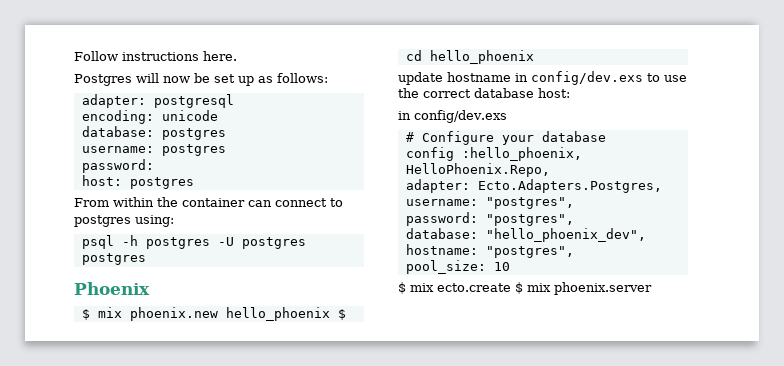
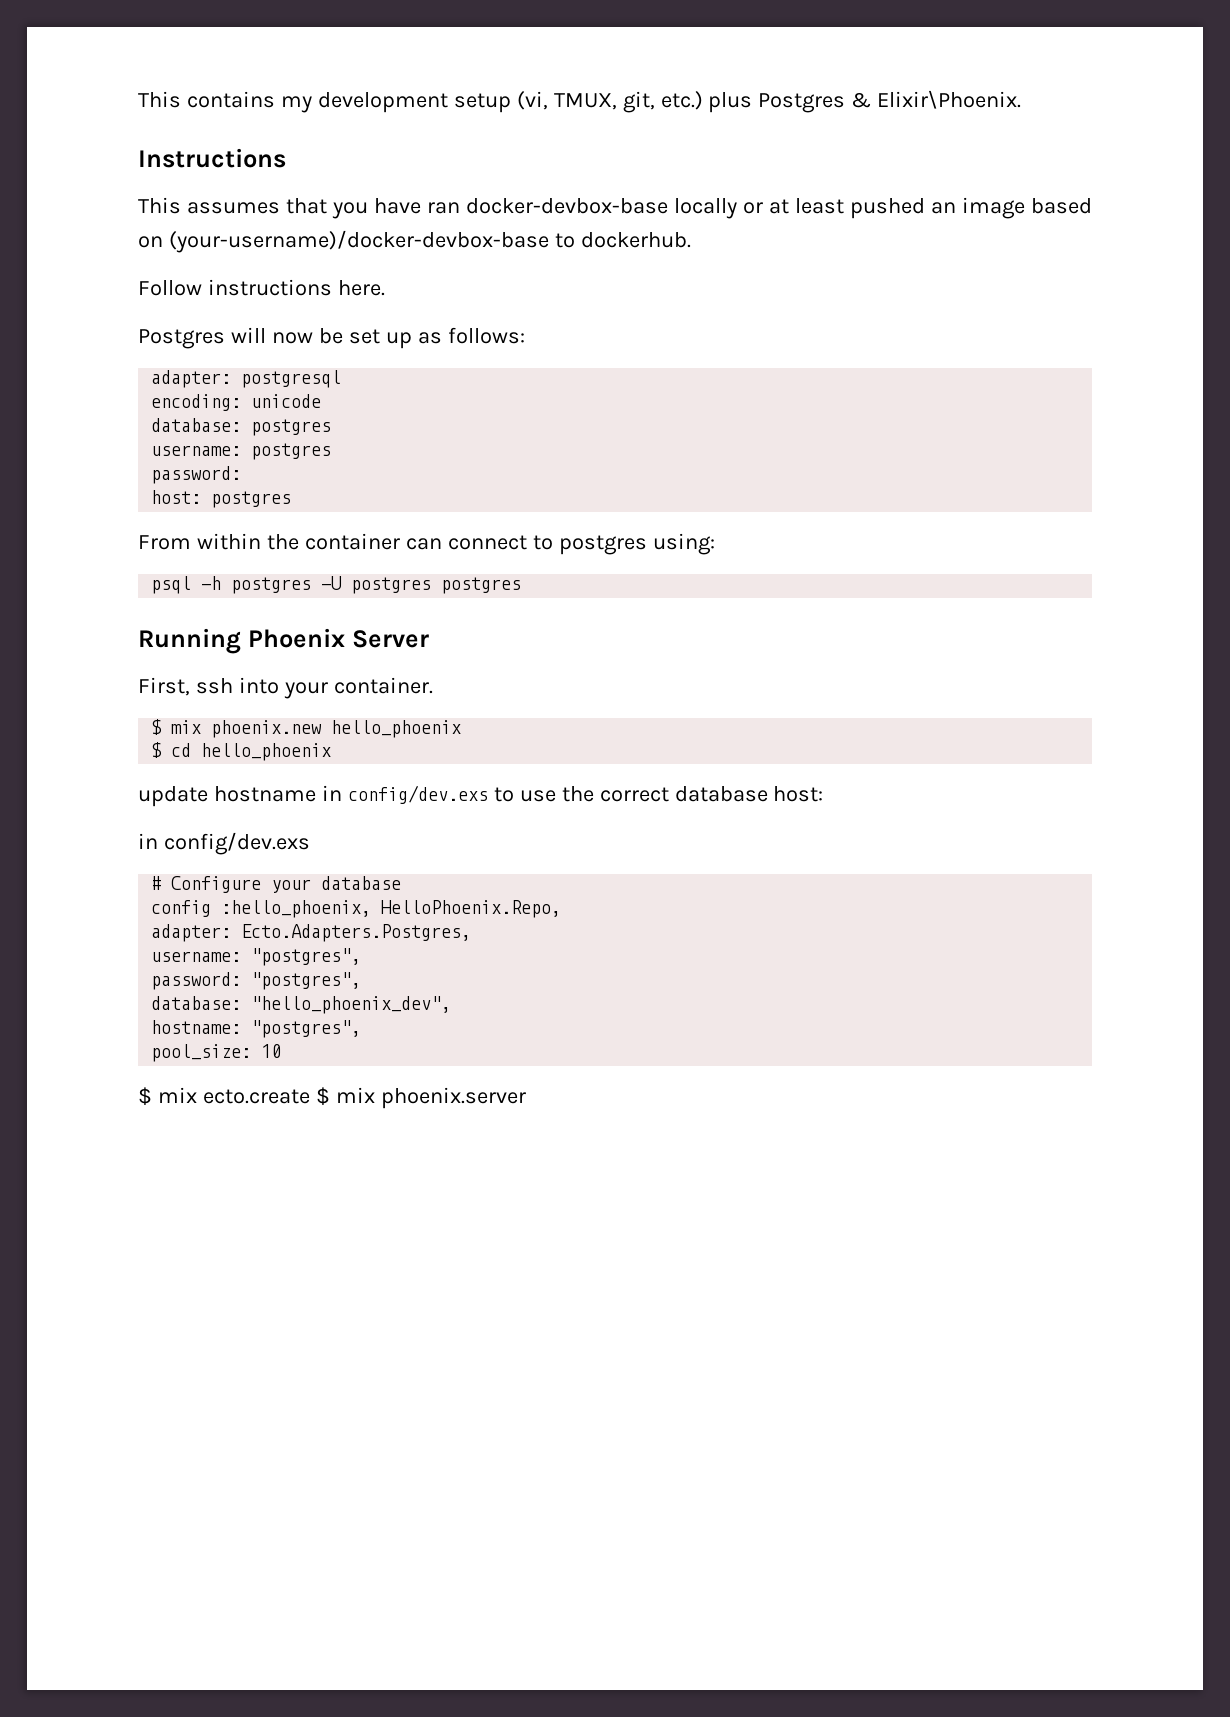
(74, 56) none -> [138,90,1022,113] [138,148,286,168] [138,197,1092,219] [138,230,691,253] This contains my development setup (vi, TMUX, git, etc.) plus Postgres & Elixir\Phoenix. // Instructions // This assumes that you have ran docker-devbox-base locally or at least pushed an image based on (your-username)/docker-devbox-base to dockerhub. //
(146, 259) none -> [138,628,241,654] Running
(150, 288) none -> [351,630,429,648] [138,677,433,699] Server // First, ssh into your container.
(330, 314) none -> (462, 729) //

